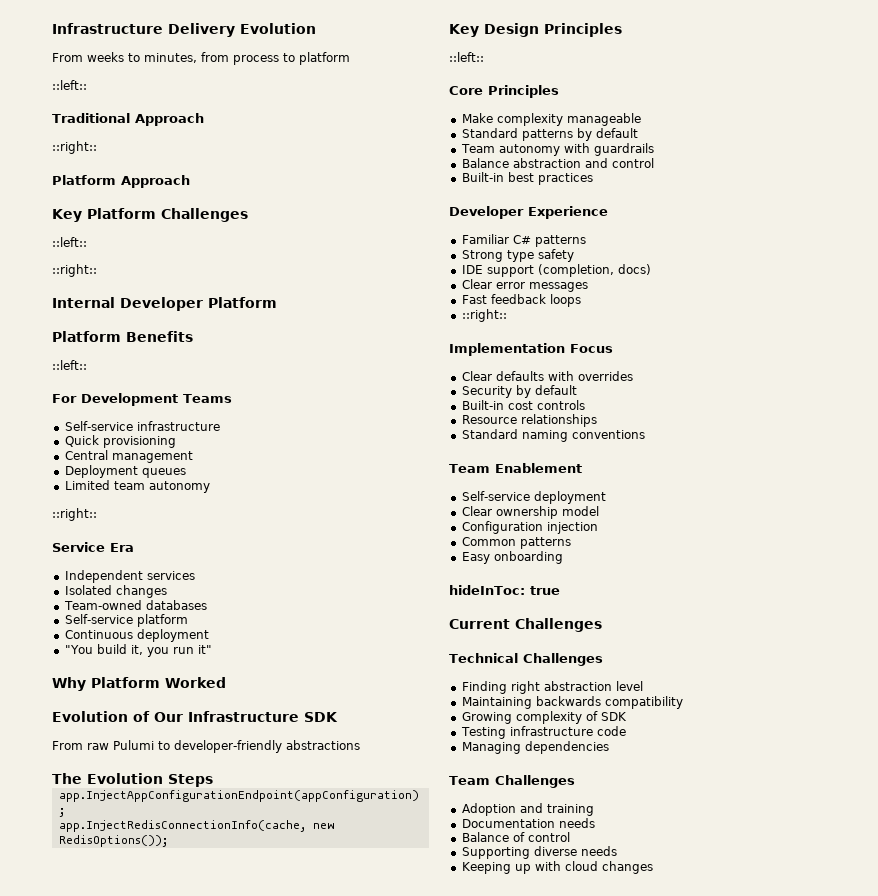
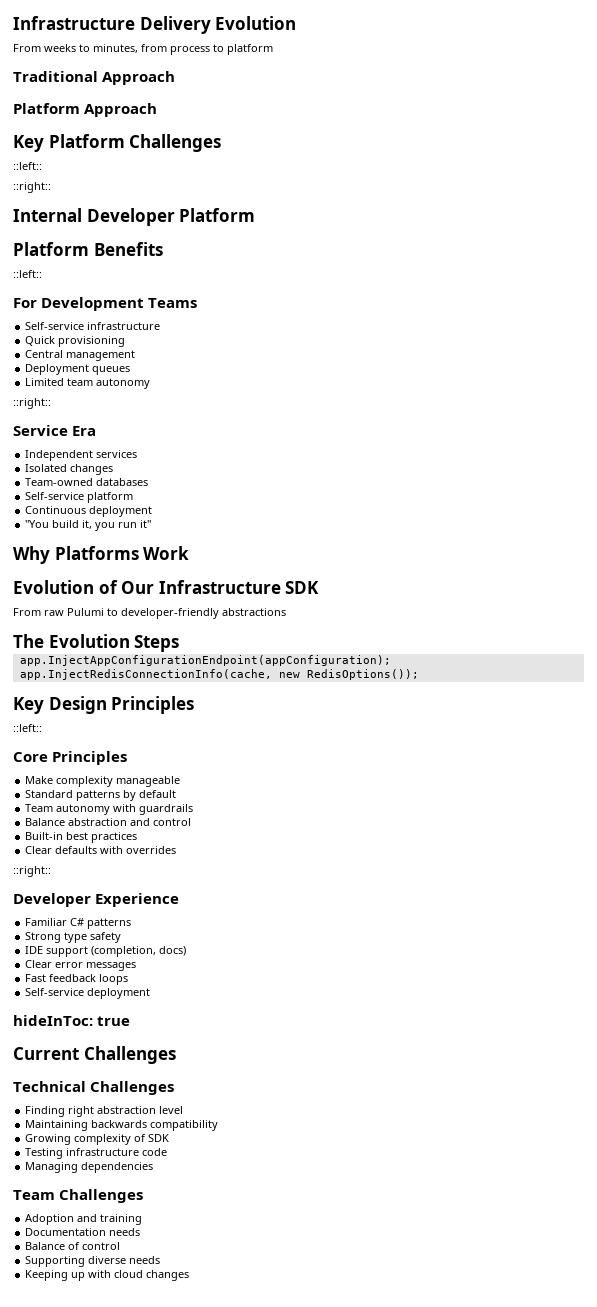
[52,80,87,90] // ::left:: -> (273, 49) none
[52,141,97,154] // ::right:: -> (176, 78) none
[91,677,226,688] Platform Worked -> [54,546,190,560] Platforms Work
(593, 179) none -> [25,846,177,854] [13,866,51,877] // Clear defaults with overrides // ::right::
[461,309,507,322] [449,343,613,356] [461,371,633,381] [461,385,577,398] [461,400,585,410] [461,414,597,427] [461,429,645,442] [449,463,582,473] [461,491,606,504] [461,506,599,519] [461,521,598,534] [461,537,571,549] [461,551,563,564] ::right:: // Implementation Focus // Clear defaults with overrides // Security by default // Built-in cost controls // Resource relationships // Standard naming conventions // Team Enablement // Self-service deployment // Clear ownership model // Configuration injection // Common patterns // Easy onboarding -> [25,988,151,999] Self-service deployment

